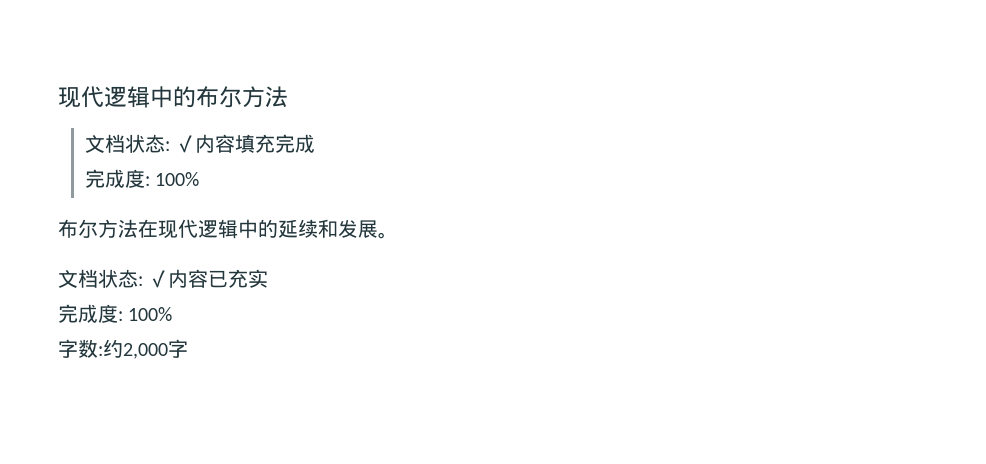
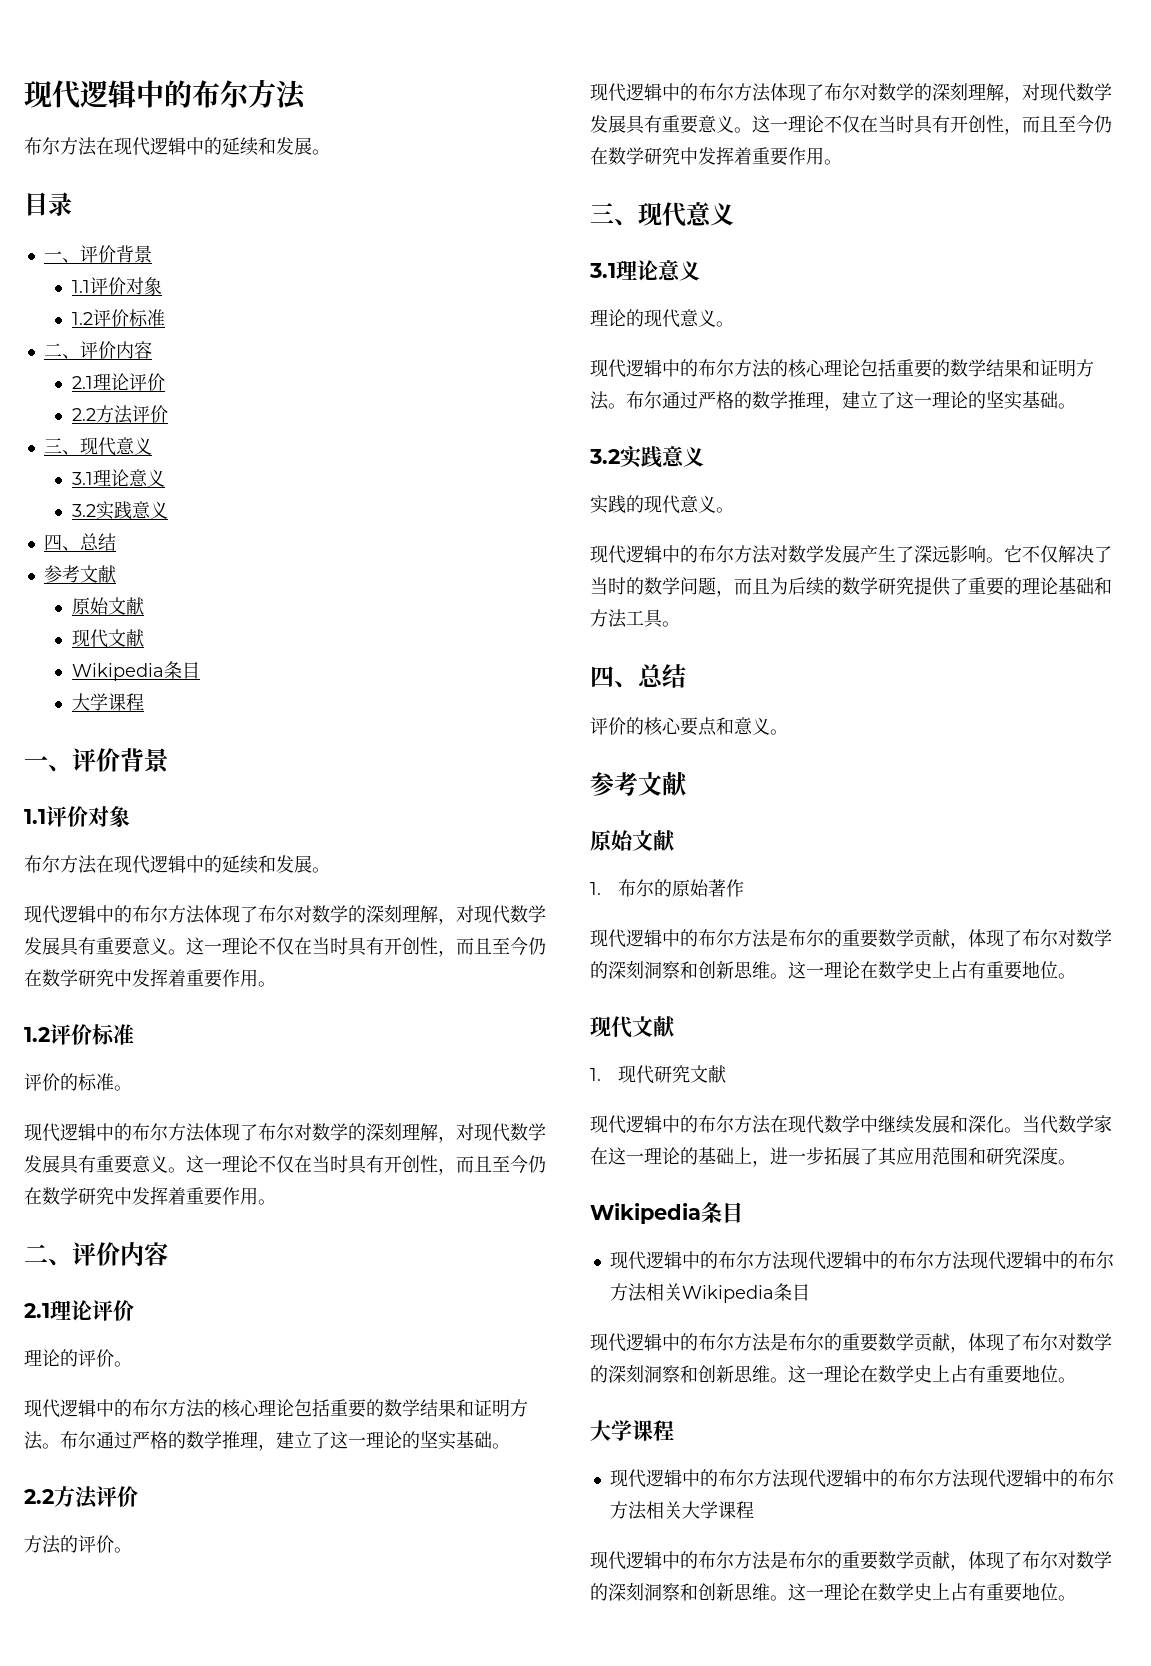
[58,86,288,108] [84,134,316,153] [84,169,200,188] [58,219,398,239] [58,269,269,288] [58,304,173,323] [58,339,188,359] 现代逻辑中的布尔方法 // 文档状态: ✓内容填充完成 // 完成度: 100% // 布尔方法在现代逻辑中的延续和发展。 // 文档状态: ✓内容已充实 // 完成度: 100% // 字数:约2,000字 -> [24,79,307,110] [24,137,330,156] [24,192,72,216] [43,245,152,263] [71,277,162,295] [71,309,165,327] [43,341,152,359] [71,373,165,391] [71,405,168,424] [43,437,152,456] [71,469,165,487] [71,501,168,520] [43,533,116,551] [43,565,116,583] [71,597,144,615] [71,629,144,648] [71,661,200,681] [71,693,144,711] [24,748,169,773] [24,806,130,827] [24,855,330,874] [24,904,546,925] [24,937,546,957] [24,968,276,988] [24,1024,134,1045] [24,1073,132,1091] [24,1122,546,1143] [24,1155,546,1175] [24,1186,276,1206] [24,1242,168,1266] [24,1300,134,1321] [24,1349,132,1367] [24,1399,528,1418] [24,1430,510,1451] [24,1486,138,1509] [24,1535,132,1554] [590,82,1112,103] [590,115,1112,135] [590,146,842,166] [590,202,734,227] [589,260,700,281] [590,309,734,328] [590,359,1094,378] [590,390,1076,411] [589,446,704,468] [590,495,734,514] [590,545,1112,564] [590,577,1112,597] [590,609,680,628] [590,664,686,688] [590,717,788,736] [590,772,688,796] [590,830,676,851] [590,879,744,897] [590,929,1112,949] [590,960,1076,980] [590,1016,676,1038] [590,1065,726,1084] [590,1115,1112,1134] [590,1147,1076,1167] [590,1202,743,1224] [609,1251,1114,1270] [609,1283,810,1303] [590,1333,1112,1353] [590,1364,1076,1384] [590,1420,674,1441] [609,1469,1114,1488] [609,1501,754,1520] [590,1551,1112,1571] [590,1582,1076,1602] 现代逻辑中的布尔方法 // 布尔方法在现代逻辑中的延续和发展。 // 目录 // 一、评价背景 // 1.1评价对象 // 1.2评价标准 // 二、评价内容 // 2.1理论评价 // 2.2方法评价 // 三、现代意义 // 3.1理论意义 // 3.2实践意义 // 四、总结 // 参考文献 // 原始文献 // 现代文献 // Wikipedia条目 // 大学课程 // 一、评价背景 // 1.1评价对象 // 布尔方法在现代逻辑中的延续和发展。 // 现代逻辑中的布尔方法体现了布尔对数学的深刻理解，对现代数学发展具有重要意义。这一理论不仅在当时具有开创性，而且至今仍在数学研究中发挥着重要作用。 // 1.2评价标准 // 评价的标准。 // 现代逻辑中的布尔方法体现了布尔对数学的深刻理解，对现代数学发展具有重要意义。这一理论不仅在当时具有开创性，而且至今仍在数学研究中发挥着重要作用。 // 二、评价内容 // 2.1理论评价 // 理论的评价。 // 现代逻辑中的布尔方法的核心理论包括重要的数学结果和证明方法。布尔通过严格的数学推理，建立了这一理论的坚实基础。 // 2.2方法评价 // 方法的评价。 // 现代逻辑中的布尔方法体现了布尔对数学的深刻理解，对现代数学发展具有重要意义。这一理论不仅在当时具有开创性，而且至今仍在数学研究中发挥着重要作用。 // 三、现代意义 // 3.1理论意义 // 理论的现代意义。 // 现代逻辑中的布尔方法的核心理论包括重要的数学结果和证明方法。布尔通过严格的数学推理，建立了这一理论的坚实基础。 // 3.2实践意义 // 实践的现代意义。 // 现代逻辑中的布尔方法对数学发展产生了深远影响。它不仅解决了当时的数学问题，而且为后续的数学研究提供了重要的理论基础和方法工具。 // 四、总结 // 评价的核心要点和意义。 // 参考文献 // 原始文献 // 1.布尔的原始著作 // 现代逻辑中的布尔方法是布尔的重要数学贡献，体现了布尔对数学的深刻洞察和创新思维。这一理论在数学史上占有重要地位。 // 现代文献 // 1.现代研究文献 // 现代逻辑中的布尔方法在现代数学中继续发展和深化。当代数学家在这一理论的基础上，进一步拓展了其应用范围和研究深度。 // Wikipedia条目 // 现代逻辑中的布尔方法现代逻辑中的布尔方法现代逻辑中的布尔方法相关Wikipedia条目 // 现代逻辑中的布尔方法是布尔的重要数学贡献，体现了布尔对数学的深刻洞察和创新思维。这一理论在数学史上占有重要地位。 // 大学课程 // 现代逻辑中的布尔方法现代逻辑中的布尔方法现代逻辑中的布尔方法相关大学课程 // 现代逻辑中的布尔方法是布尔的重要数学贡献，体现了布尔对数学的深刻洞察和创新思维。这一理论在数学史上占有重要地位。

